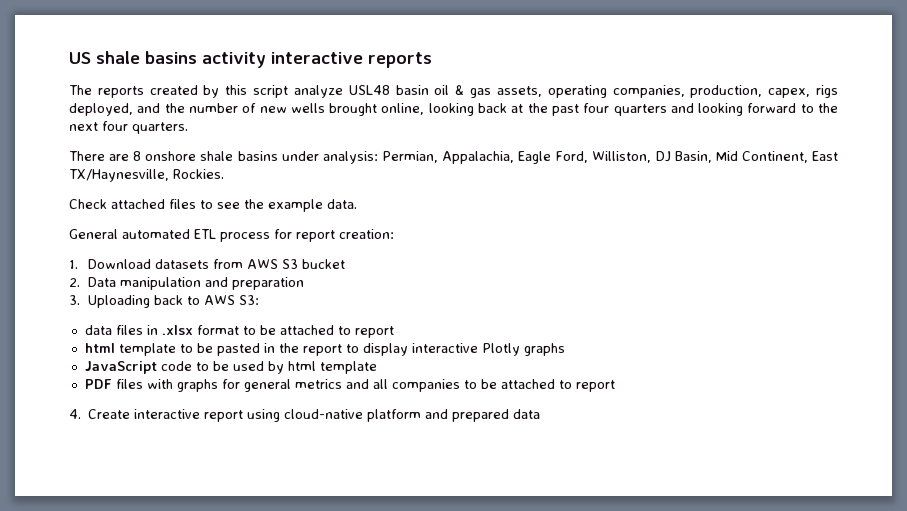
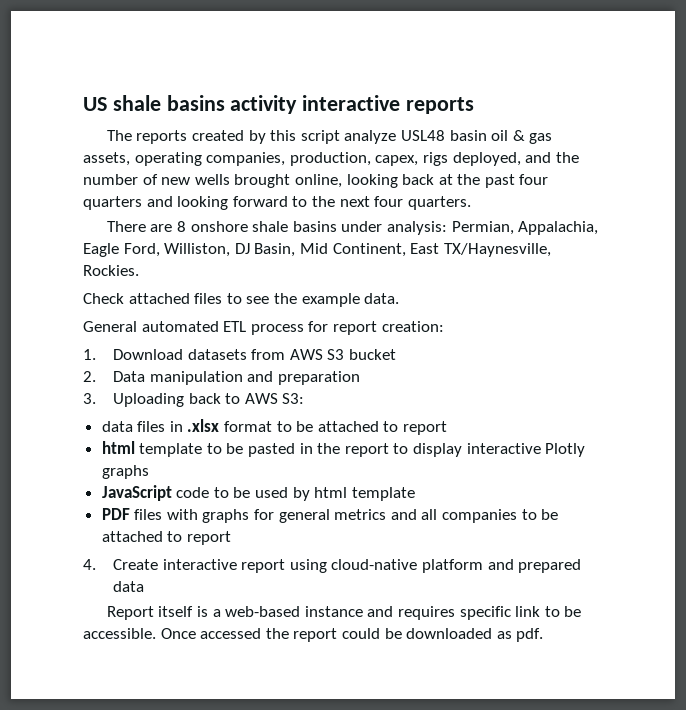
(541, 414) none -> [106,606,582,620] [83,628,544,642] // Report itself is a web-based instance and requires specific link to be accessible. Once accessed the report could be downloaded as pdf.

